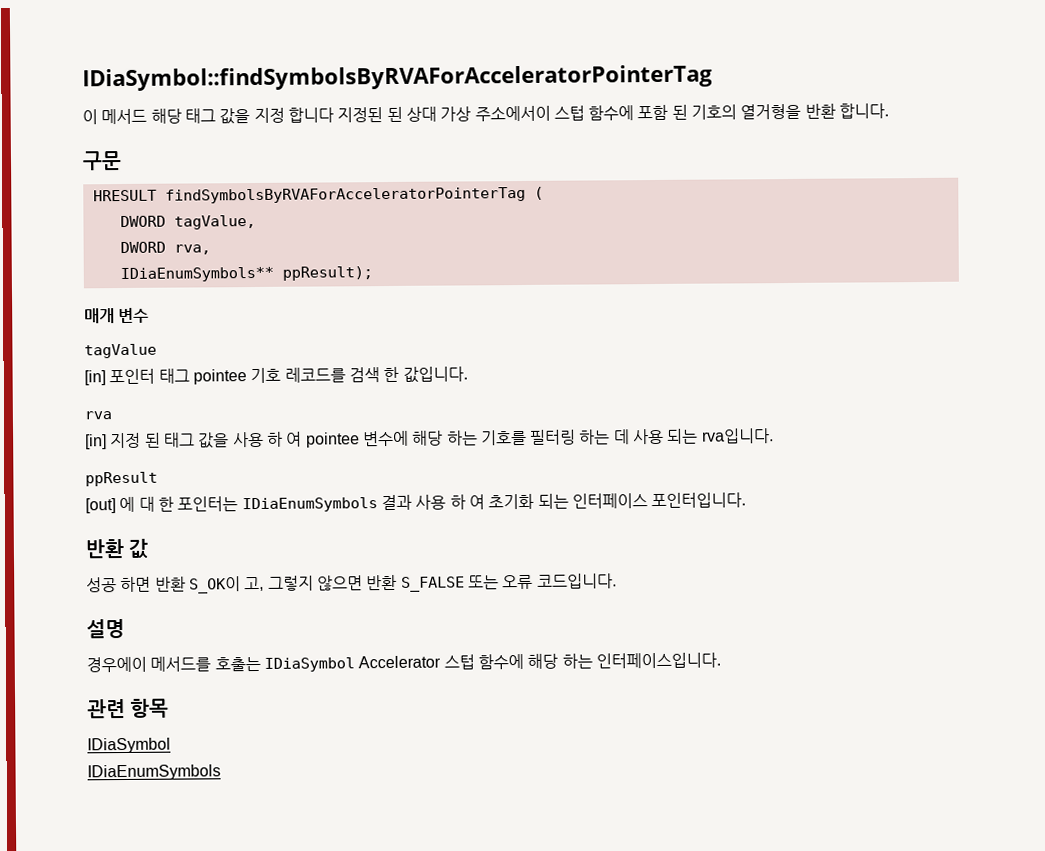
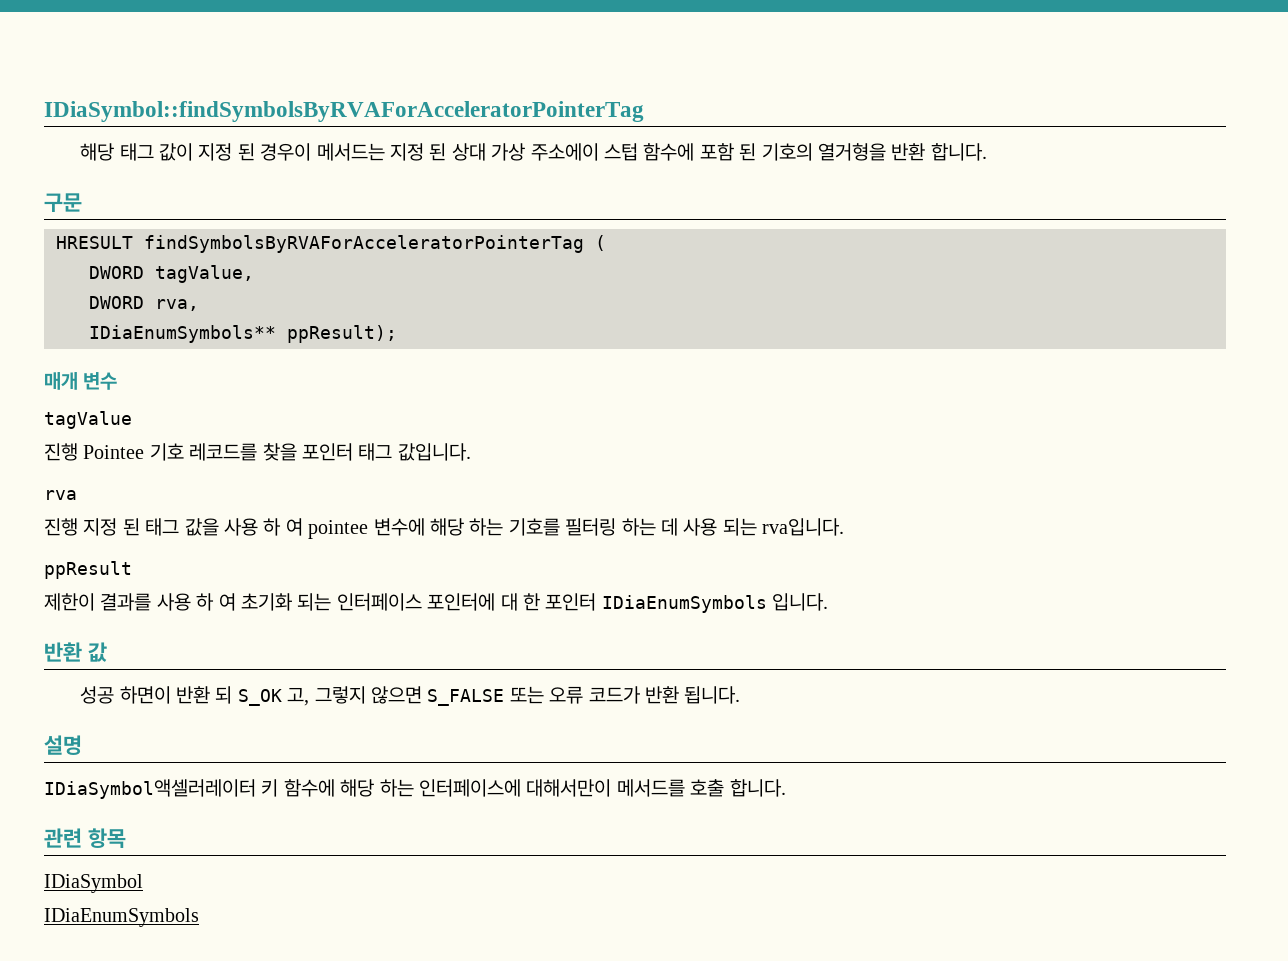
[82,107,384,125] 이 메서드 해당 태그 값을 지정 합니다 지정된 -> [80,143,425,161] 해당 태그 값이 지정 된 경우이 메서드는 지정
[474,105,551,122] 주소에서이 -> [530,143,599,161] 주소에이
[84,366,400,386] [in] 포인터 태그 pointee 기호 레코드를 검색 한 -> [44,443,393,461] 진행 Pointee 기호 레코드를 찾을 포인터 태그
[85,434,107,450] [in] -> [44,518,78,536] 진행
[85,494,412,514] [out] 에 대 한 포인터는 IDiaEnumSymbols 결과 -> [44,593,152,611] 제한이 결과를
[651,492,747,509] 포인터입니다. -> [427,593,829,613] 포인터에 대 한 포인터 IDiaEnumSymbols 입니다.
[120,576,241,594] 하면 반환 S_OK이 -> [119,686,282,706] 하면이 반환 되 S_OK
[366,574,398,591] 반환 -> (423, 695) none
[536,573,617,589] [86,618,125,639] [86,652,721,673] 코드입니다. // 설명 // 경우에이 메서드를 호출는 IDiaSymbol Accelerator 스텁 함수에 해당 하는 인터페이스입니다. -> [588,686,741,704] [44,735,82,755] [44,779,786,799] 코드가 반환 됩니다. // 설명 // IDiaSymbol액셀러레이터 키 함수에 해당 하는 인터페이스에 대해서만이 메서드를 호출 합니다.

